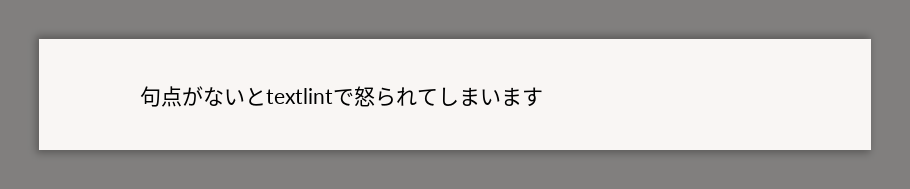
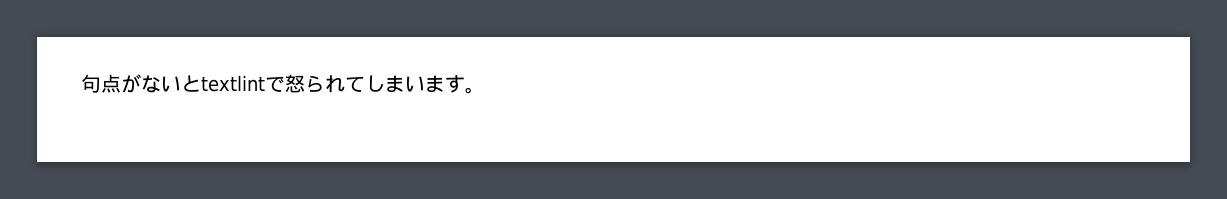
(543, 97) none -> [465,87,485,94] 。

